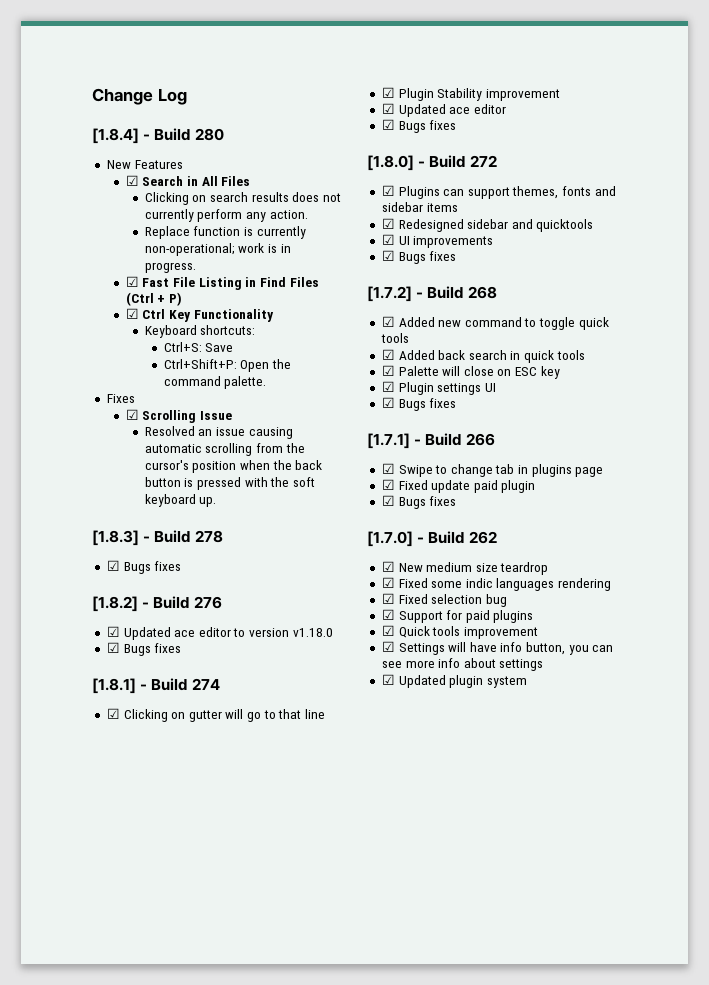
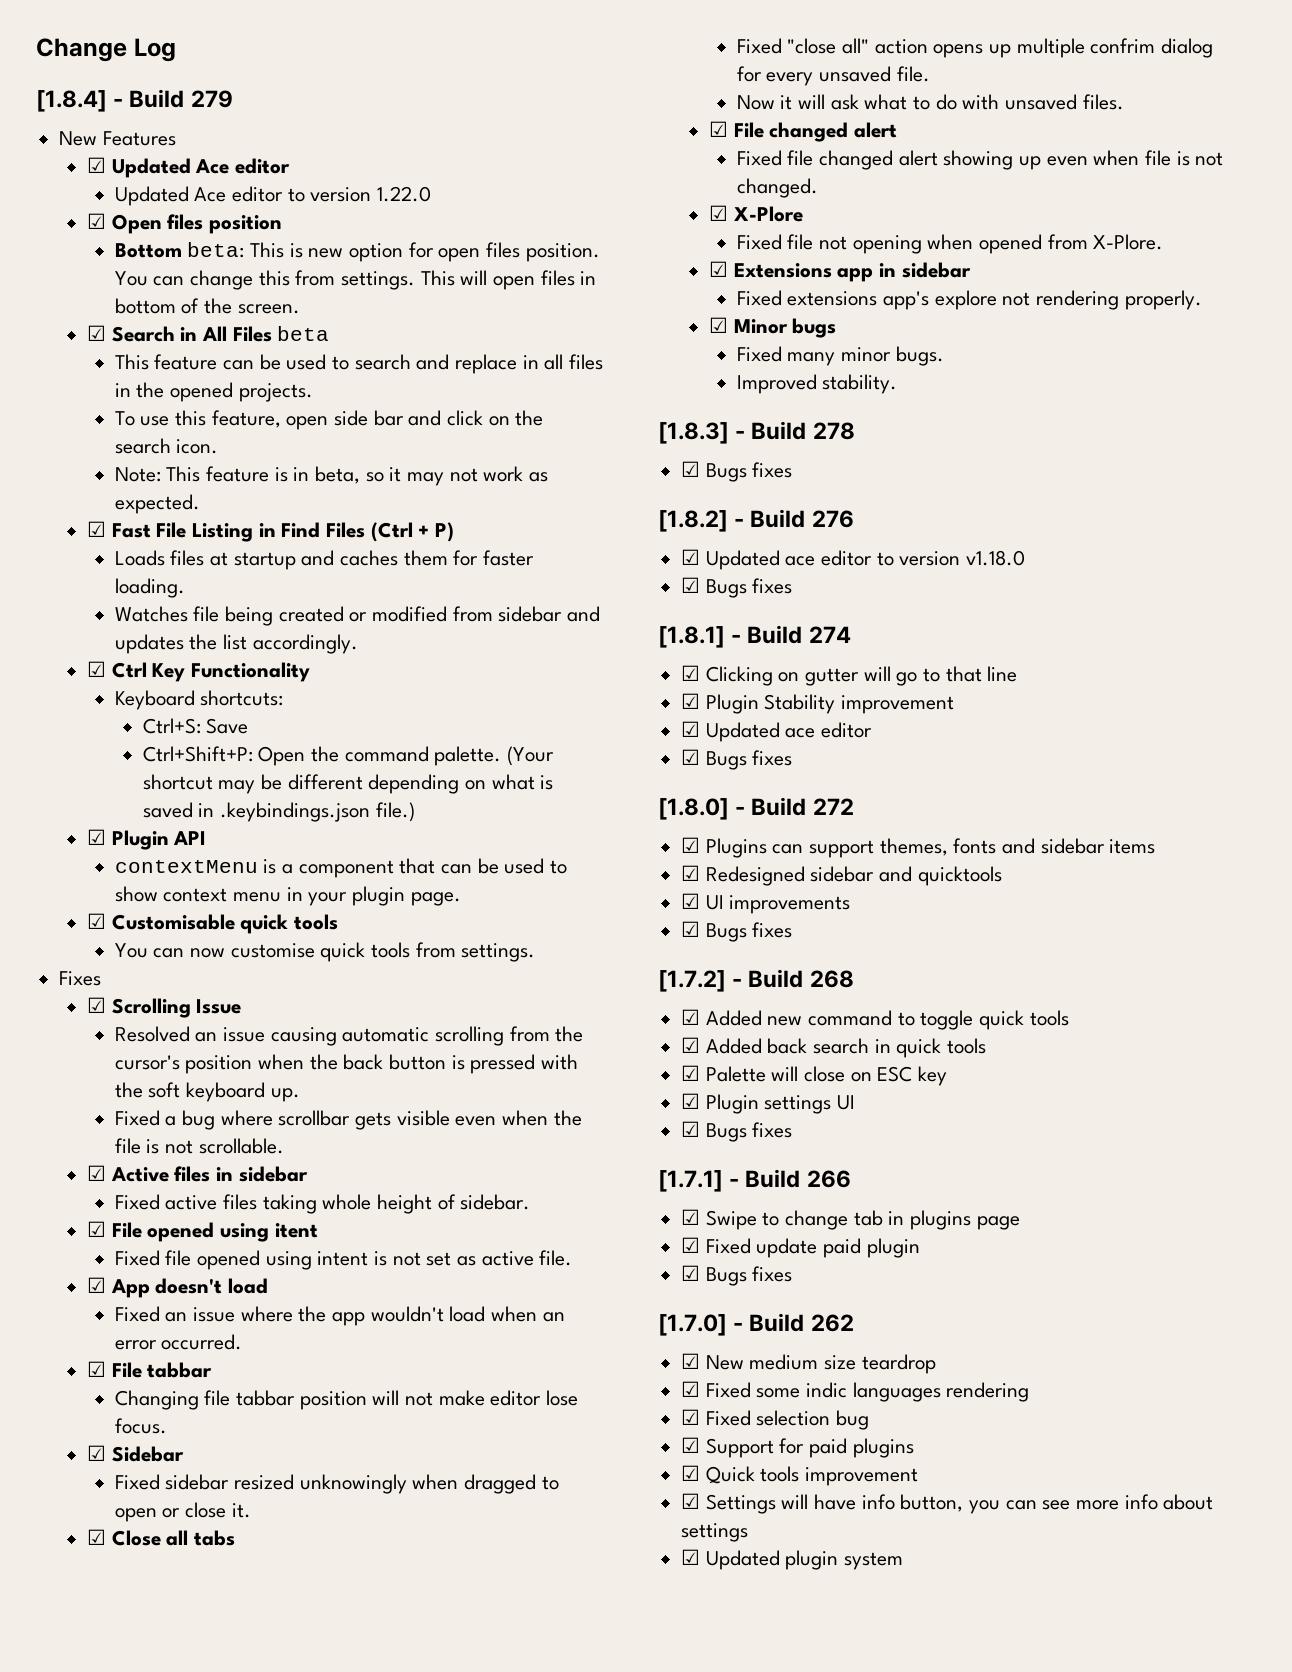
[194,128,224,141] 280 -> [190,90,233,108] 279
(183, 164) none -> [86,157,290,178] [114,186,432,206] [86,213,282,234] [114,242,600,262] [114,270,597,290] [114,298,300,314] // ☑ Updated Ace editor // Updated Ace editor to version 1.22.0 // ☑ Open files position // Bottom beta: This is new option for open files position. You can change this from settings. This will open files in bottom of the screen.
[144,192,342,205] [144,209,308,222] [144,226,306,239] [144,243,291,256] [144,262,196,273] // Clicking on search results does not currently perform any action. // Replace function is currently non-operational; work is in progress. -> [277,326,330,341] [114,354,604,374] [114,382,313,402] [114,410,544,430] [114,438,219,454] [114,466,549,486] [114,494,200,514] beta // This feature can be used to search and replace in all files in the opened projects. // To use this feature, open side bar and click on the search icon. // Note: This feature is in beta, so it may not work as expected.
(183, 299) none -> [114,550,535,570] [114,578,185,598] [114,606,601,626] [114,634,358,654] // Loads files at startup and caches them for faster loading. // Watches file being created or modified from sidebar and updates the list accordingly.
(267, 382) none -> [506,746,554,766] [142,774,554,794] [142,802,415,822] [86,829,207,850] [114,858,568,878] [114,886,461,906] [86,913,338,934] [114,942,536,962] (Your shortcut may be different depending on what is saved in .keybindings.json file.) // ☑ Plugin API // contextMenu is a component that can be used to show context menu in your plugin page. // ☑ Customisable quick tools // You can now customise quick tools from settings.
(217, 502) none -> [114,1110,582,1130] [114,1138,284,1154] [86,1165,308,1182] [114,1194,531,1214] [86,1221,318,1242] [114,1250,573,1270] [86,1277,268,1298] [114,1306,565,1326] [114,1334,243,1350] [86,1361,213,1378] [114,1390,579,1410] [114,1418,167,1434] [86,1445,184,1462] [114,1474,559,1494] [114,1502,251,1522] [86,1529,235,1546] [736,38,1214,58] [736,66,930,86] [736,94,1124,110] [708,121,897,142] [736,150,1224,170] [736,178,818,198] [708,205,803,222] [736,234,1164,254] [708,261,971,282] [736,290,1202,310] [708,317,837,338] [736,346,944,366] [736,374,898,394] // Fixed a bug where scrollbar gets visible even when the file is not scrollable. // ☑ Active files in sidebar // Fixed active files taking whole height of sidebar. // ☑ File opened using itent // Fixed file opened using intent is not set as active file. // ☑ App doesn't load // Fixed an issue where the app wouldn't load when an error occurred. // ☑ File tabbar // Changing file tabbar position will not make editor lose focus. // ☑ Sidebar // Fixed sidebar resized unknowingly when dragged to open or close it. // ☑ Close all tabs // Fixed "close all" action opens up multiple confrim dialog for every unsaved file. // Now it will ask what to do with unsaved files. // ☑ File changed alert // Fixed file changed alert showing up even when file is not changed. // ☑ X-Plore // Fixed file not opening when opened from X-Plore. // ☑ Extensions app in sidebar // Fixed extensions app's explore not rendering properly. // ☑ Minor bugs // Fixed many minor bugs. // Improved stability.

